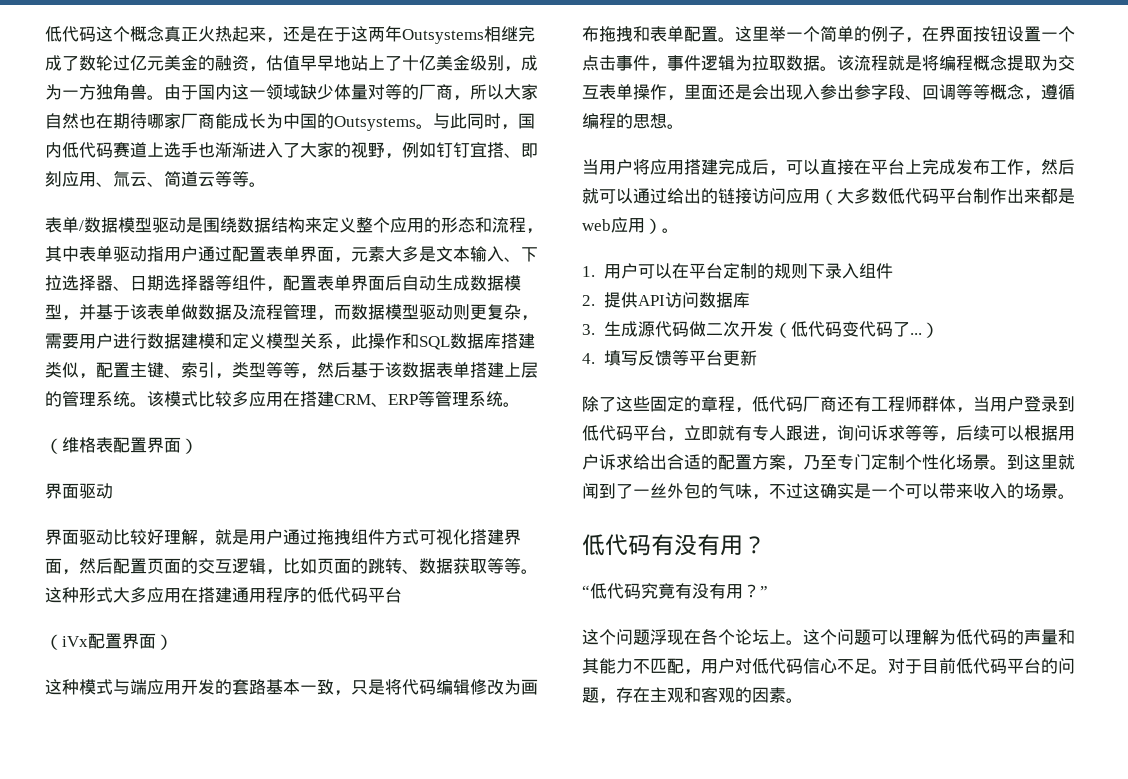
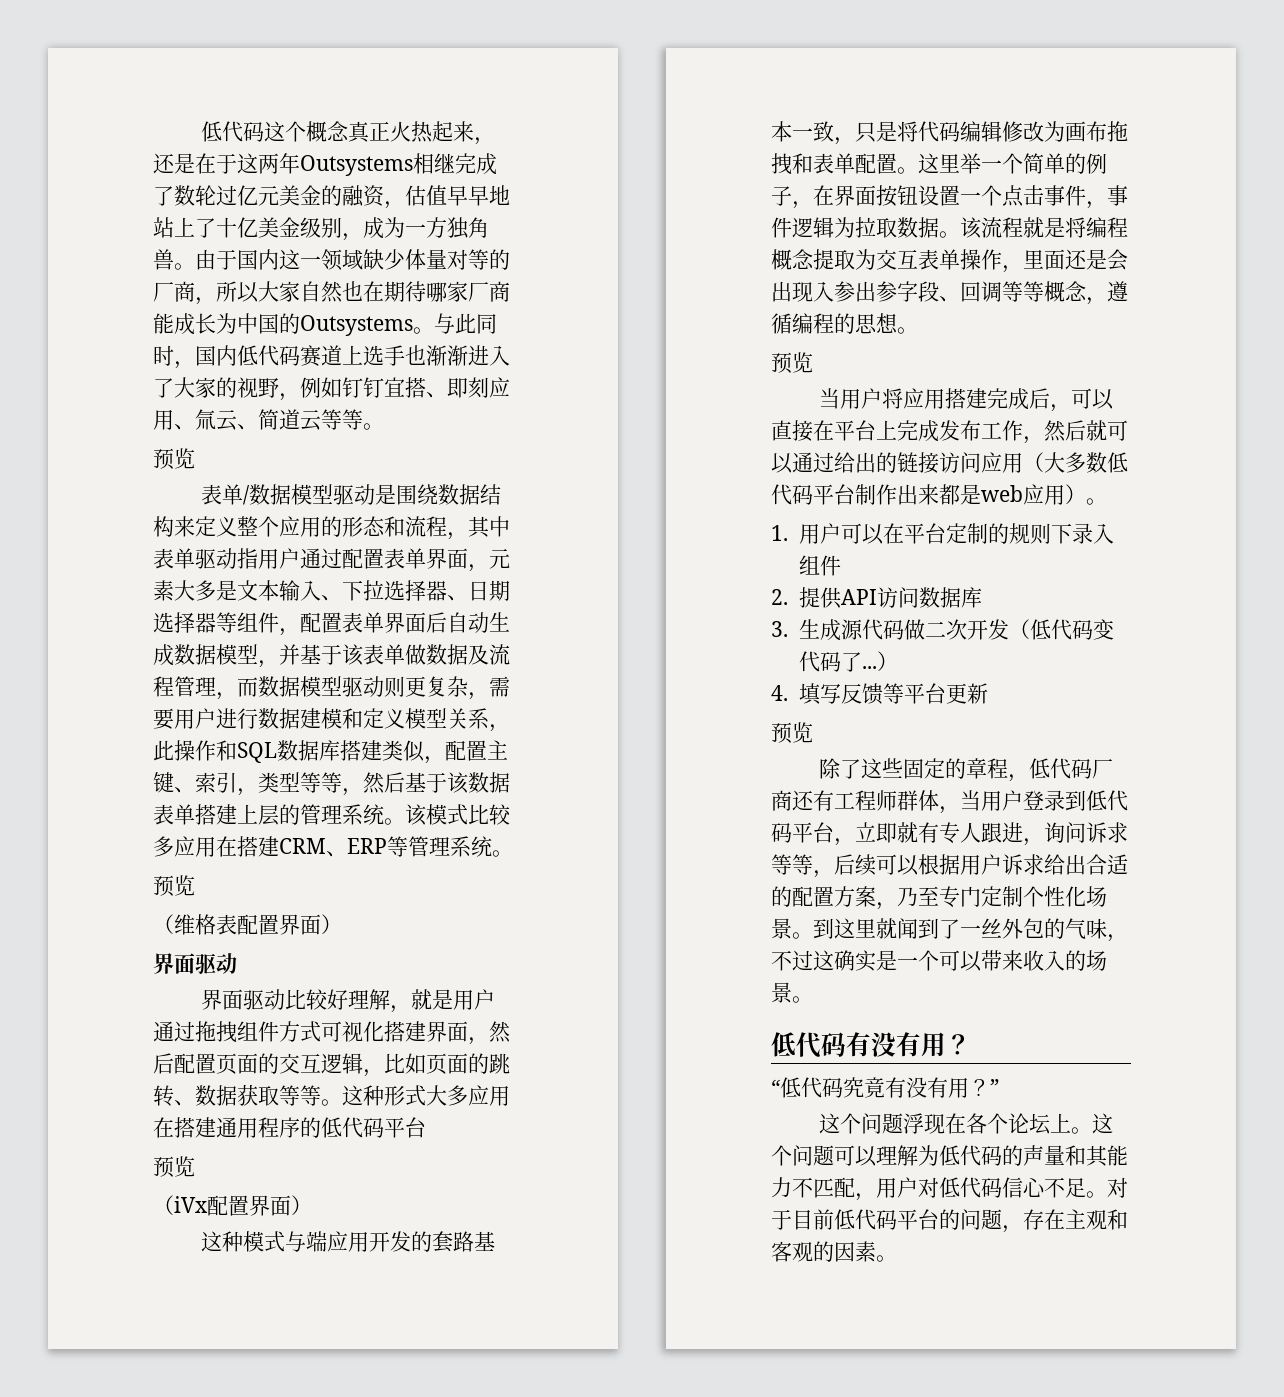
(266, 184) none -> [153,448,195,470] // 预览
(520, 404) none -> [153,875,195,897] // 预览
(402, 595) none -> [153,1156,195,1178] // 预览
(684, 126) none -> [771,352,813,374] // 预览
(757, 358) none -> [771,722,813,744] // 预览

